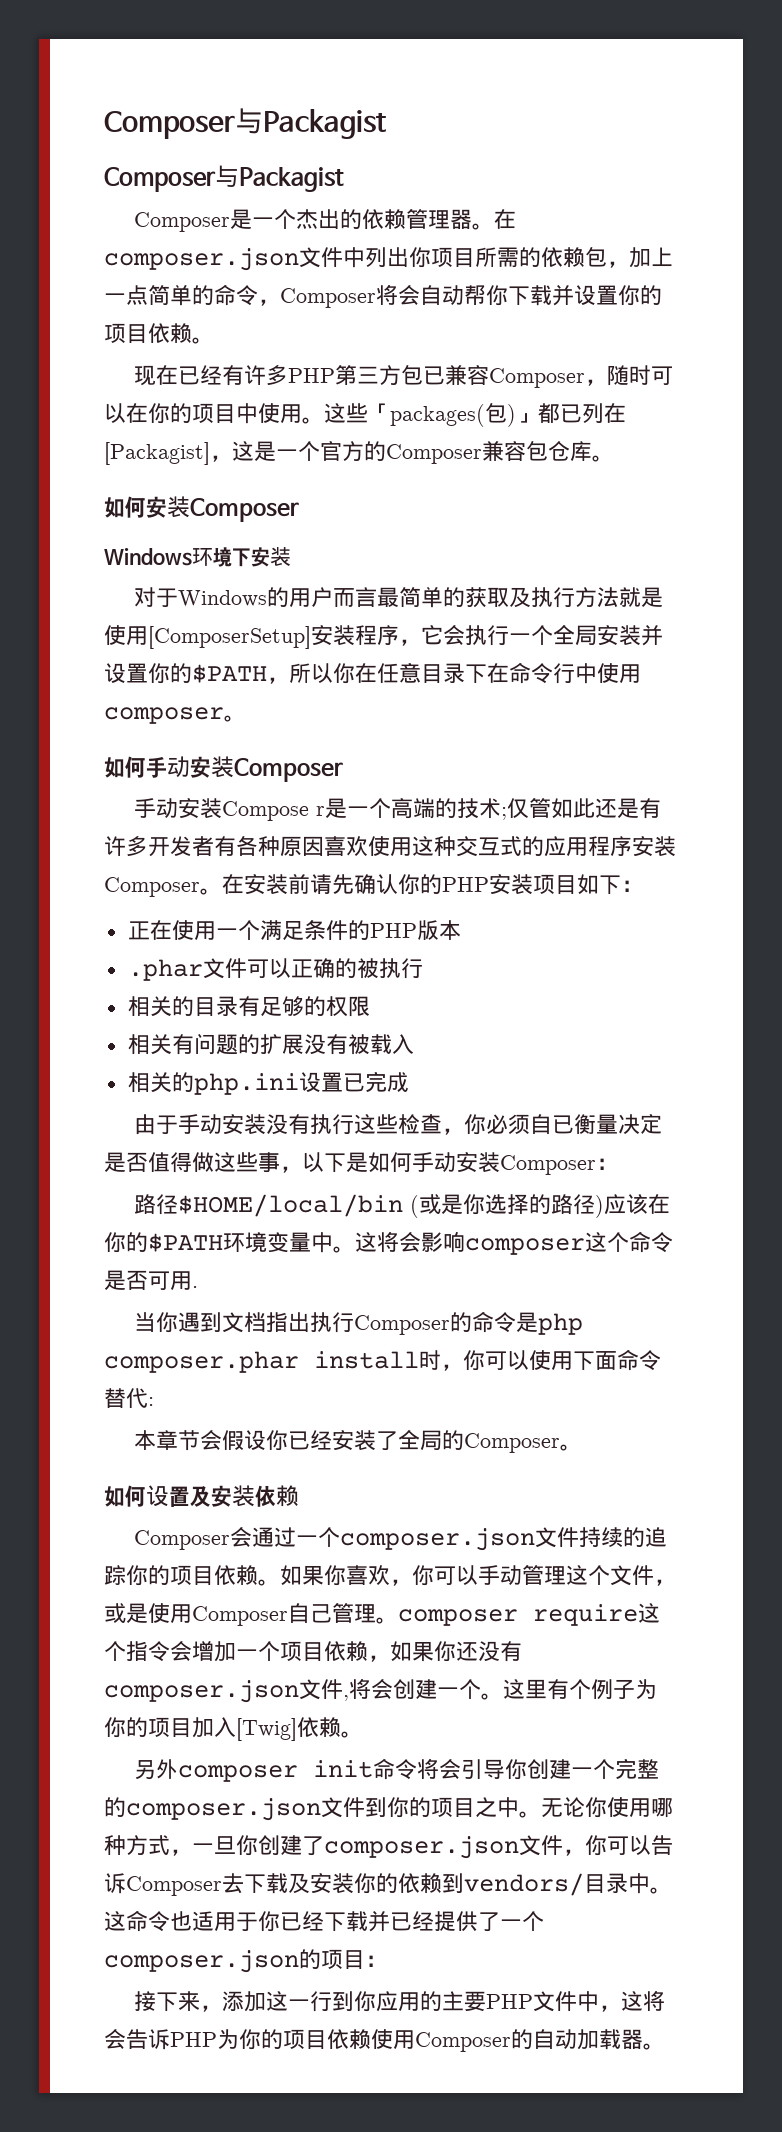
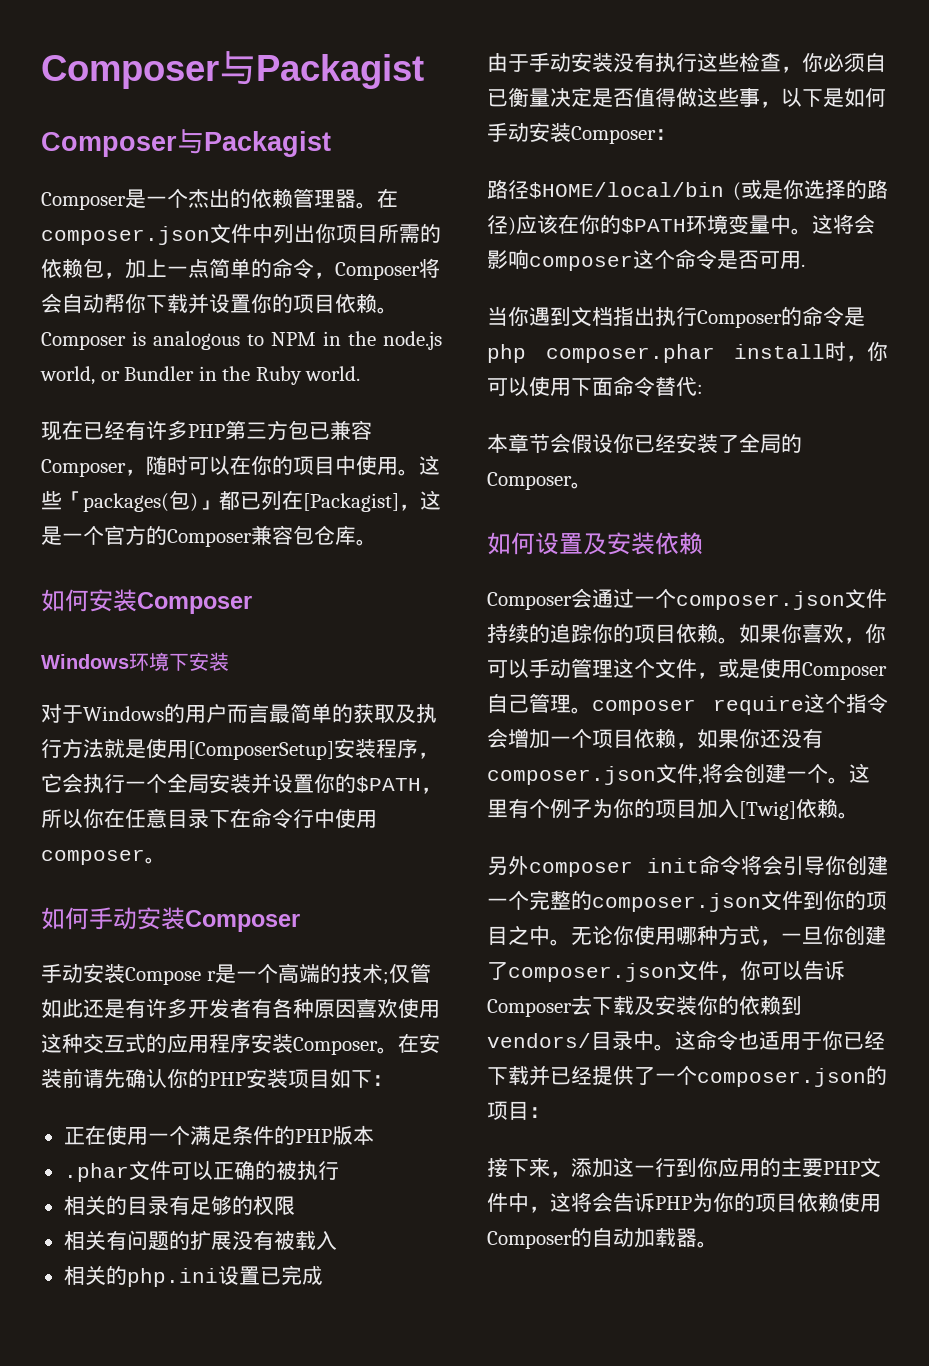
(214, 340) none -> [41,331,442,350] [40,366,361,385] Composer is analogous to NPM in the node.js world, or Bundler in the Ruby world.

